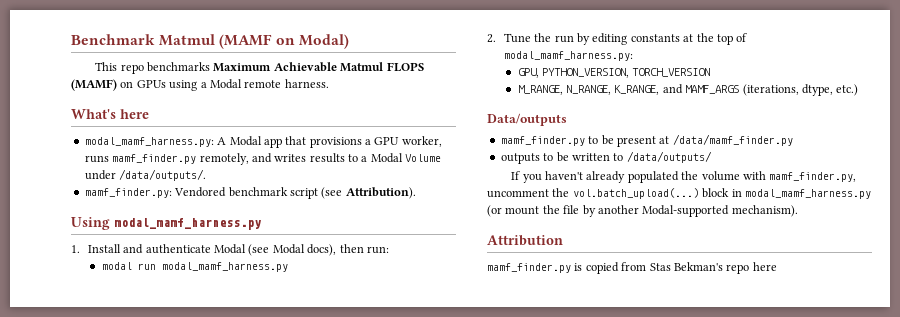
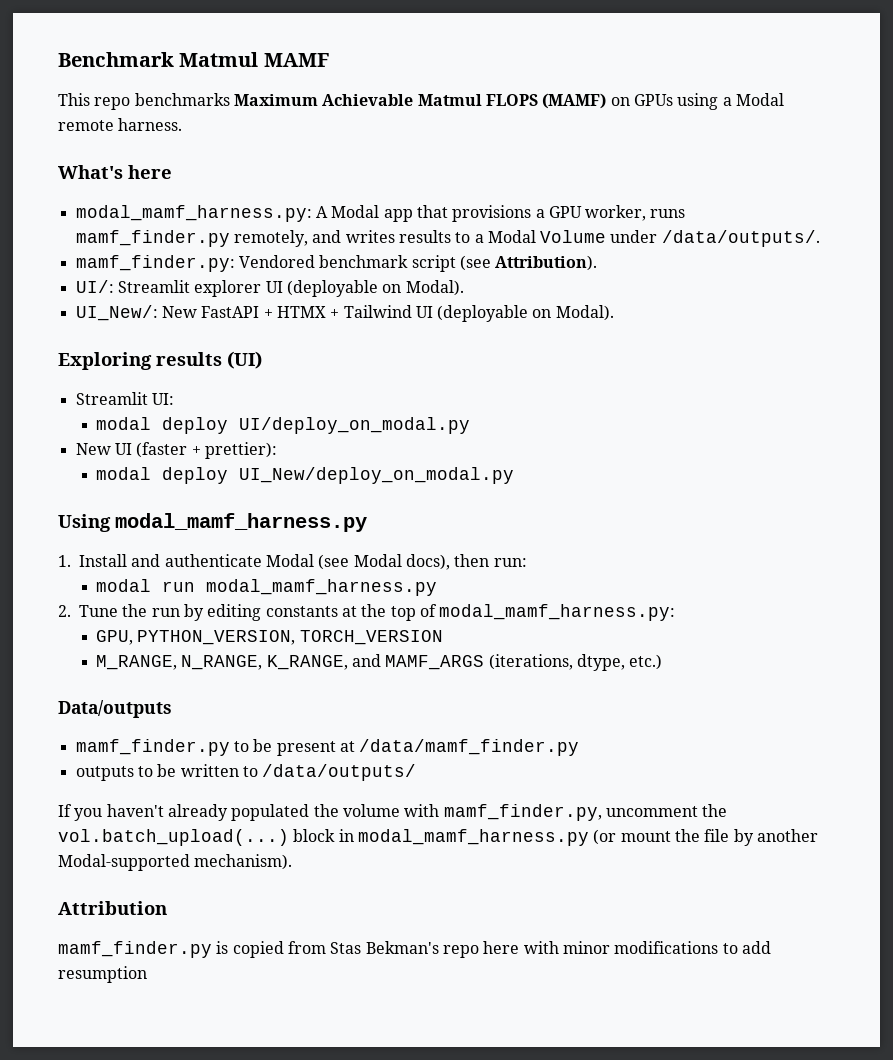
[219,34,349,49] (MAMF on Modal) -> [263,53,329,67] MAMF
(416, 193) none -> [75,280,464,297] [75,305,614,322] [58,351,262,370] [75,392,174,405] [96,417,471,434] [75,442,277,459] [96,467,515,484] // UI/: Streamlit explorer UI (deployable on Modal). // UI_New/: New FastAPI + HTMX + Tailwind UI (deployable on Modal). // Exploring results (UI) // Streamlit UI: // modal deploy UI/deploy_on_modal.py // New UI (faster + prettier): // modal deploy UI_New/deploy_on_modal.py
(777, 266) none -> [523,941,771,954] [58,966,147,983] with minor modifications to add resumption

